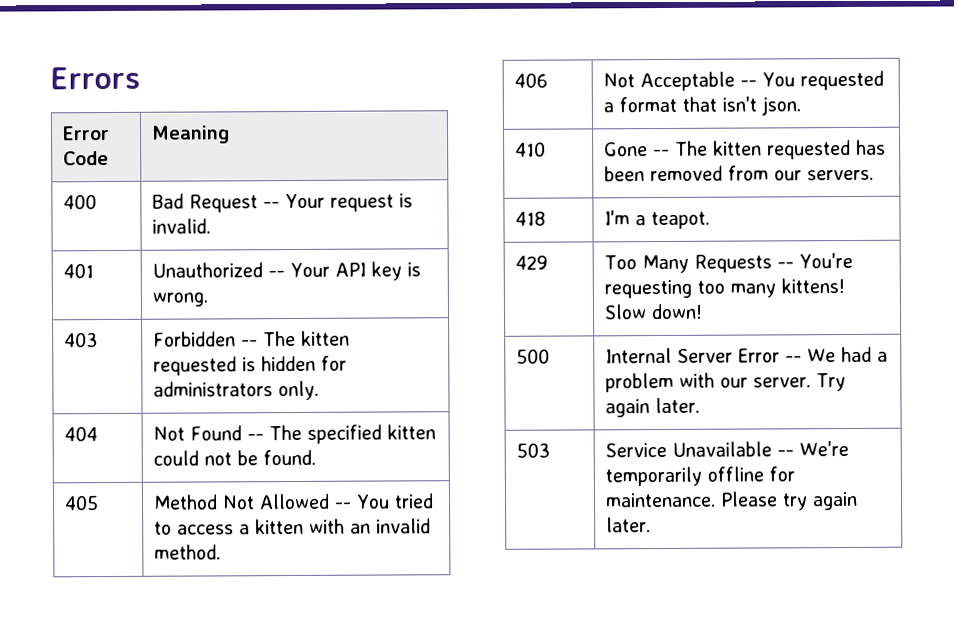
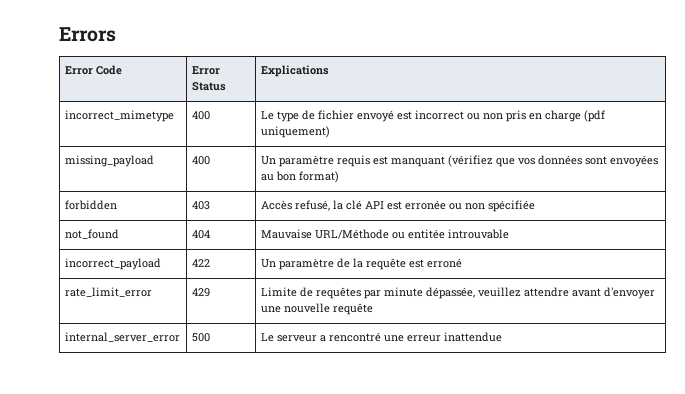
[151,125,231,144] [63,194,98,210] [152,193,414,213] [152,218,212,234] [63,263,95,279] [152,261,422,281] [152,292,209,307] [64,332,99,348] [153,330,351,347] [153,355,348,376] [153,380,320,401] [64,426,99,442] [153,424,437,444] [153,449,317,466] [64,495,100,511] [153,493,435,510] [154,518,432,535] [154,544,222,560] [514,72,549,88] [603,70,885,92] [603,96,802,116] [515,141,547,157] [604,139,887,160] [604,165,875,182] [515,211,547,226] [604,210,711,230] [515,255,549,270] [604,252,854,274] [604,278,846,299] [604,303,704,320] [516,348,551,364] [605,346,889,364] [605,372,847,393] [605,397,701,418] [516,442,551,458] [605,440,850,458] [605,466,796,487] [605,491,859,511] [606,517,652,533] Meaning // 400 | Bad Request -- Your request is invalid. // 401 | Unauthorized -- Your API key is wrong. // 403 | Forbidden -- The kitten requested is hidden for administrators only. // 404 | Not Found -- The specified kitten could not be found. // 405 | Method Not Allowed -- You tried to access a kitten with an invalid method. // 406 | Not Acceptable -- You requested a format that isn't json. // 410 | Gone -- The kitten requested has been removed from our servers. // 418 | I'm a teapot. // 429 | Too Many Requests -- You're requesting too many kittens! Slow down! // 500 | Internal Server Error -- We had a problem with our server. Try again later. // 503 | Service Unavailable -- We're temporarily offline for maintenance. Please try again later. -> [191,66,220,75] [191,82,226,91] [260,65,329,77] [64,110,174,122] [191,111,210,120] [260,110,605,122] [260,126,330,138] [64,155,154,167] [191,156,210,165] [260,155,658,167] [260,171,339,183] [64,200,117,210] [191,201,210,210] [260,200,535,212] [64,229,119,239] [191,230,210,239] [260,229,509,239] [64,258,161,270] [191,259,210,267] [260,258,462,270] [64,287,152,297] [191,288,210,297] [260,287,655,299] [260,303,373,315] [64,332,180,342] [191,333,210,342] [260,332,502,342] Error Status | Explications // incorrect_mimetype | 400 | Le type de fichier envoyé est incorrect ou non pris en charge (pdf uniquement) // missing_payload | 400 | Un paramètre requis est manquant (vérifiez que vos données sont envoyées au bon format) // forbidden | 403 | Accès refusé, la clé API est erronée ou non spécifiée // not_found | 404 | Mauvaise URL/Méthode ou entitée introuvable // incorrect_payload | 422 | Un paramètre de la requête est erroné // rate_limit_error | 429 | Limite de requêtes par minute dépassée, veuillez attendre avant d'envoyer une nouvelle requête // internal_server_error | 500 | Le serveur a rencontré une erreur inattendue

